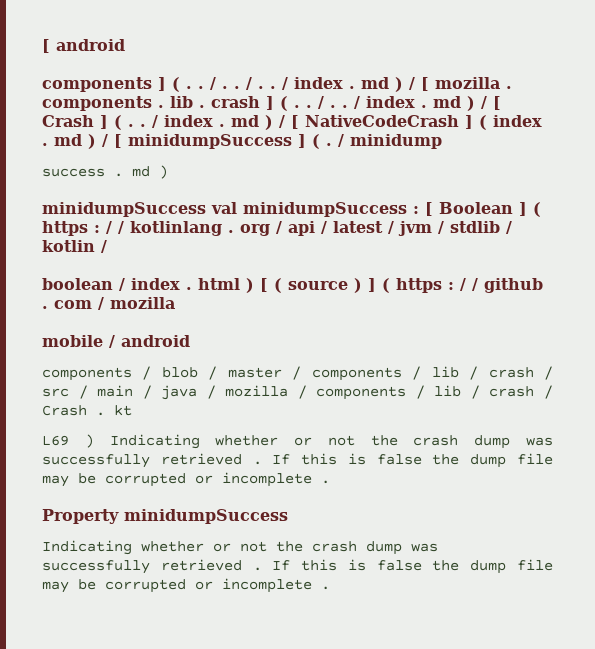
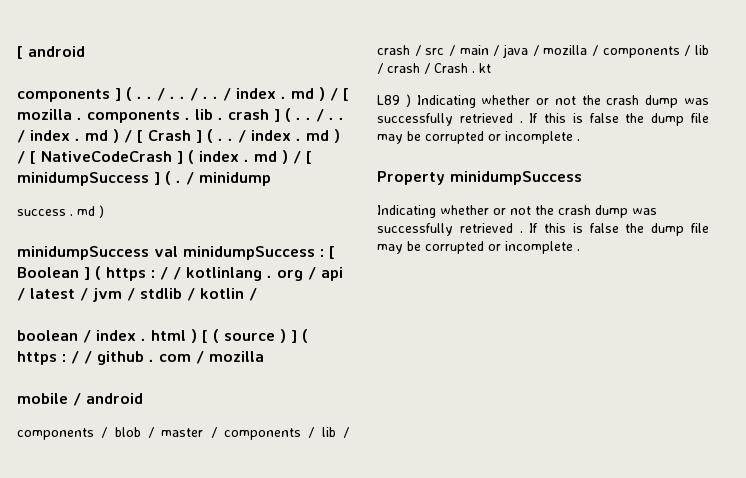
[42,435,69,446] L69 -> [377,95,400,105] L89

